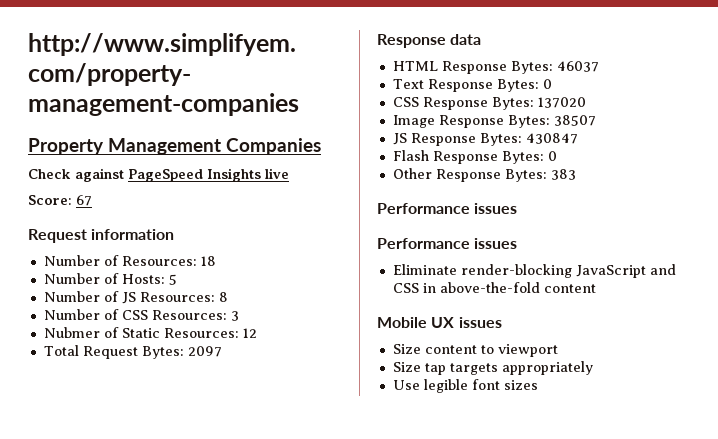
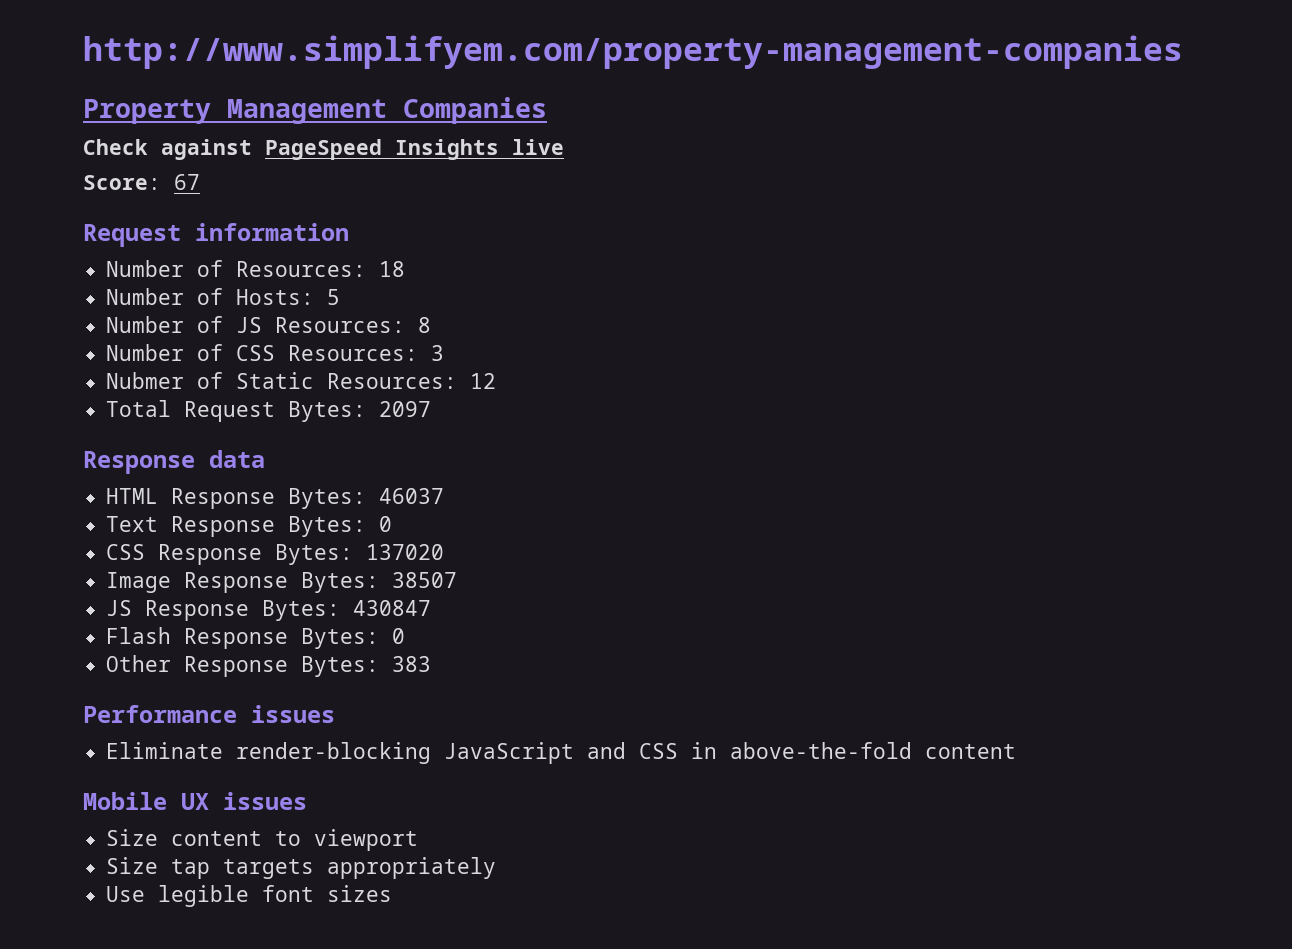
[377,238,518,249] // Performance issues -> (335, 714) none

